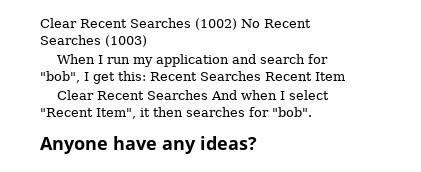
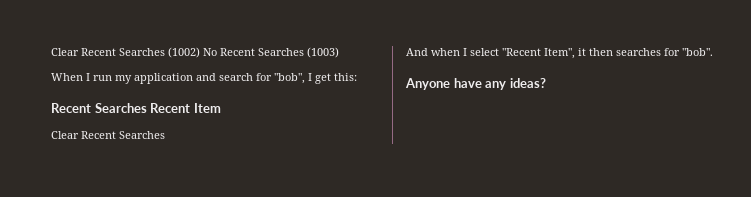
(146, 76) none -> (357, 77) //
(208, 95) none -> (165, 135) //

